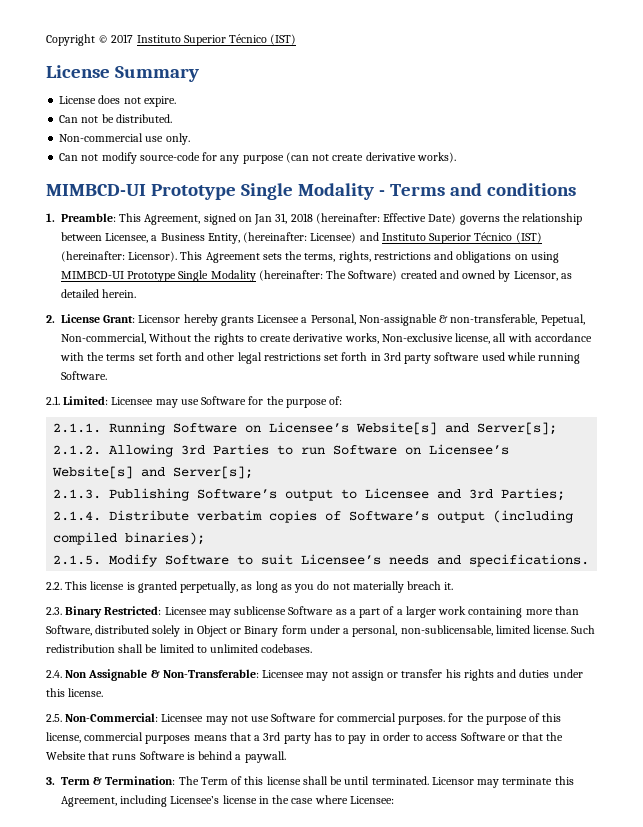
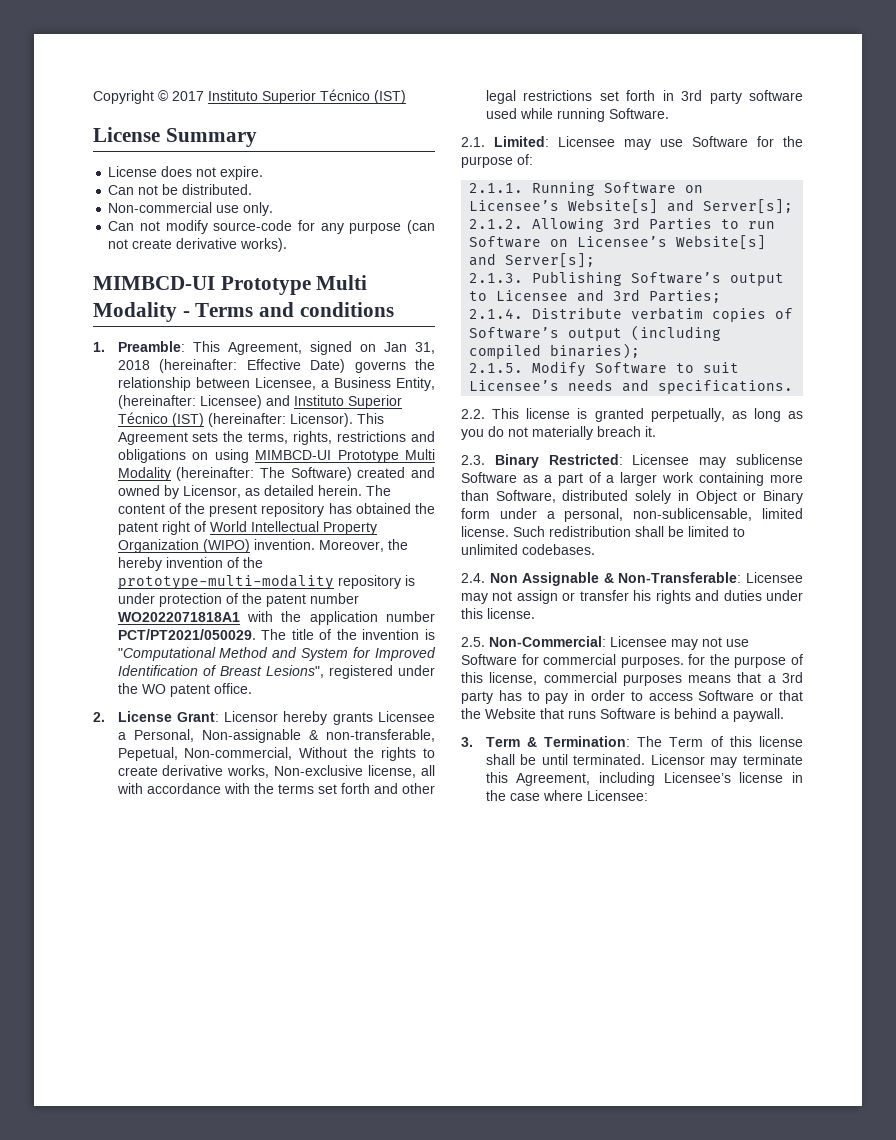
[240,183,293,200] Single -> [316,275,368,290] Multi
[178,270,209,282] Single -> [405,449,435,460] Multi
(137, 293) none -> [365,485,391,496] [117,503,435,517] [117,521,377,535] [117,539,408,553] [117,557,263,571] [117,574,415,590] [117,593,359,607] [117,611,435,625] [117,629,435,640] [117,647,436,661] [117,665,435,679] [117,683,252,697] The content of the present repository has obtained the patent right of World Intellectual Property Organization (WIPO) invention. Moreover, the hereby invention of the prototype-multi-modality repository is under protection of the patent number WO2022071818A1 with the application number PCT/PT2021/050029. The title of the invention is "Computational Method and System for Improved Identification of Breast Lesions", registered under the WO patent office.

